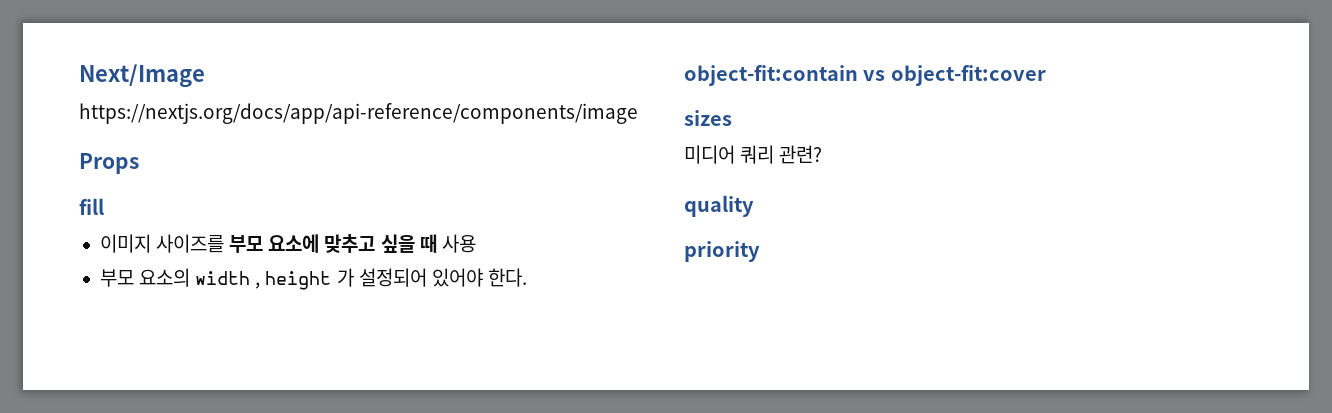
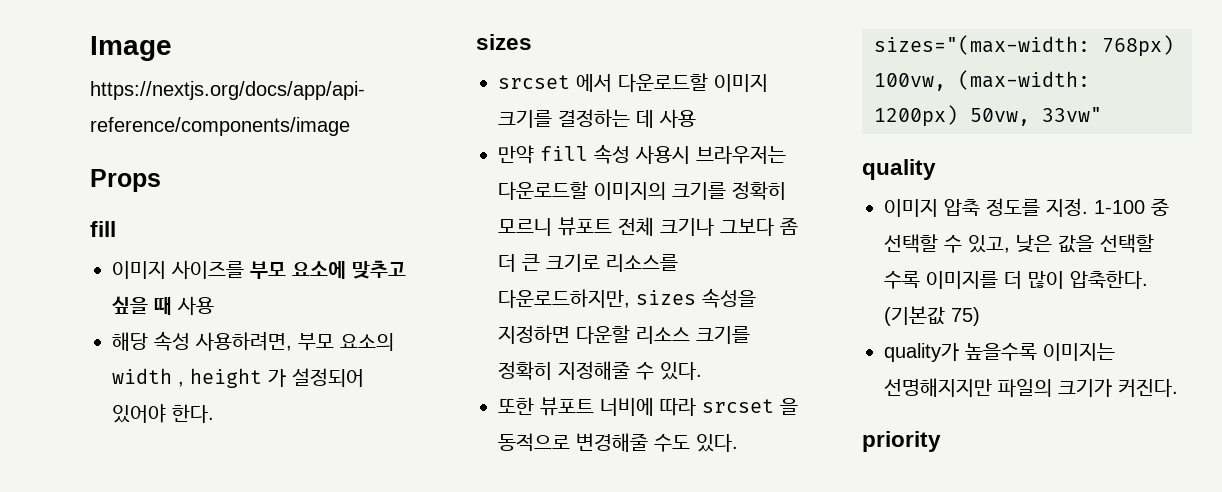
[79,64,205,88] Next/Image -> [90,36,172,61] Image
(476, 243) none -> [112,331,292,351] 해당 속성 사용하려면,
[684,65,1046,86] [684,110,732,126] [684,145,823,164] [684,195,754,217] object-fit:contain vs object-fit:cover // sizes // 미디어 쿼리 관련? // quality -> [476,34,532,50] [498,73,768,92] [498,109,696,128] [498,144,786,164] [498,181,786,200] [498,217,798,236] [498,254,678,272] [498,288,756,308] [498,325,750,344] [498,361,702,380] [498,397,798,416] [498,433,738,452] [874,35,1174,57] [874,70,1090,91] [874,105,1102,127] [862,159,936,180] [884,198,1169,217] [884,234,1154,253] [884,270,1148,289] [884,306,980,326] [884,343,1115,362] [884,378,1178,398] sizes // srcset 에서 다운로드할 이미지 크기를 결정하는 데 사용 // 만약 fill 속성 사용시 브라우저는 다운로드할 이미지의 크기를 정확히 모르니 뷰포트 전체 크기나 그보다 좀 더 큰 크기로 리소스를 다운로드하지만, sizes 속성을 지정하면 다운할 리소스 크기를 정확히 지정해줄 수 있다. // 또한 뷰포트 너비에 따라 srcset 을 동적으로 변경해줄 수도 있다. // sizes="(max-width: 768px) 100vw, (max-width: 1200px) 50vw, 33vw" // quality // 이미지 압축 정도를 지정. 1-100 중 선택할 수 있고, 낮은 값을 선택할 수록 이미지를 더 많이 압축한다. (기본값 75) // quality가 높을수록 이미지는 선명해지지만 파일의 크기가 커진다.

